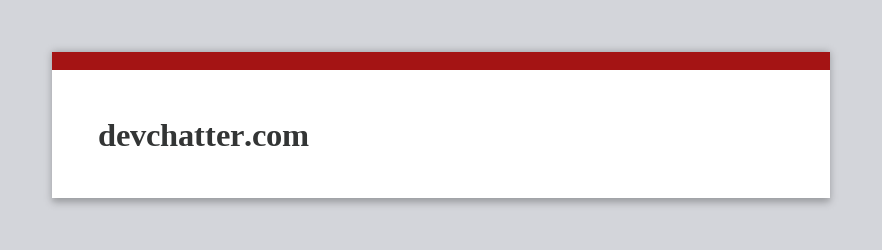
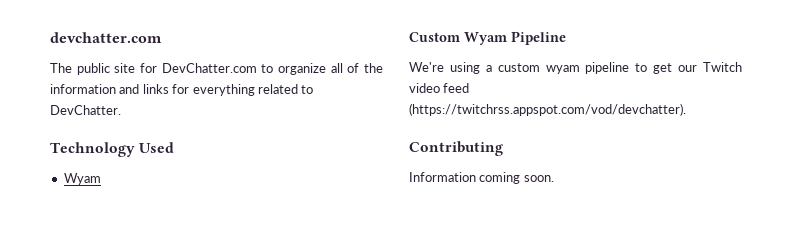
(309, 135) none -> [50,63,384,75] [50,84,314,96] [50,105,121,115] [50,142,175,157] [63,173,101,185] [409,31,566,45] [409,62,742,74] [409,83,470,93] [409,103,686,116] [409,141,503,156] [409,172,554,184] // The public site for DevChatter.com to organize all of the information and links for everything related to DevChatter. // Technology Used // Wyam // Custom Wyam Pipeline // We're using a custom wyam pipeline to get our Twitch video feed (https://twitchrss.appspot.com/vod/devchatter). // Contributing // Information coming soon.

